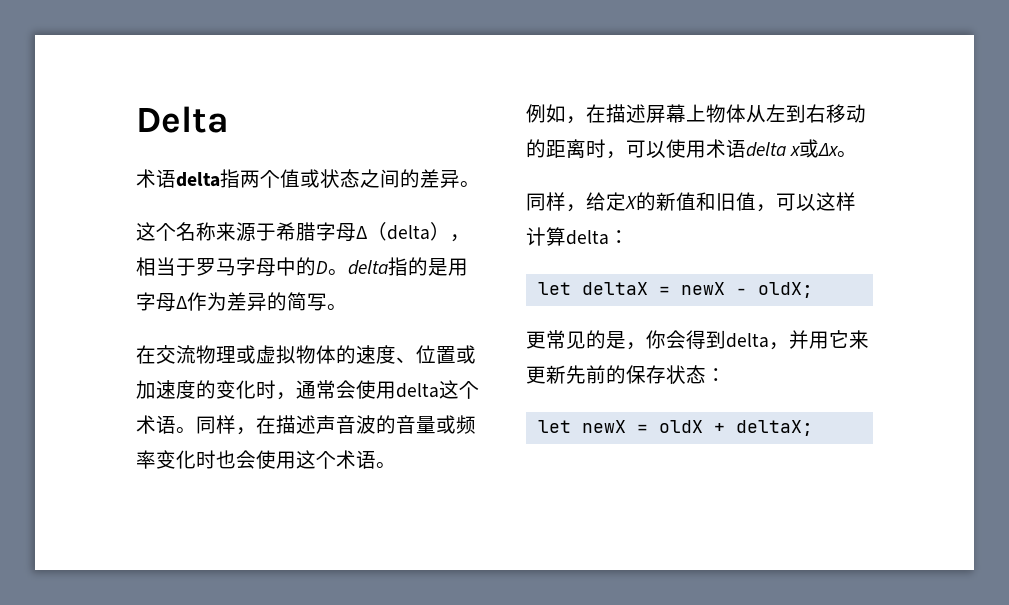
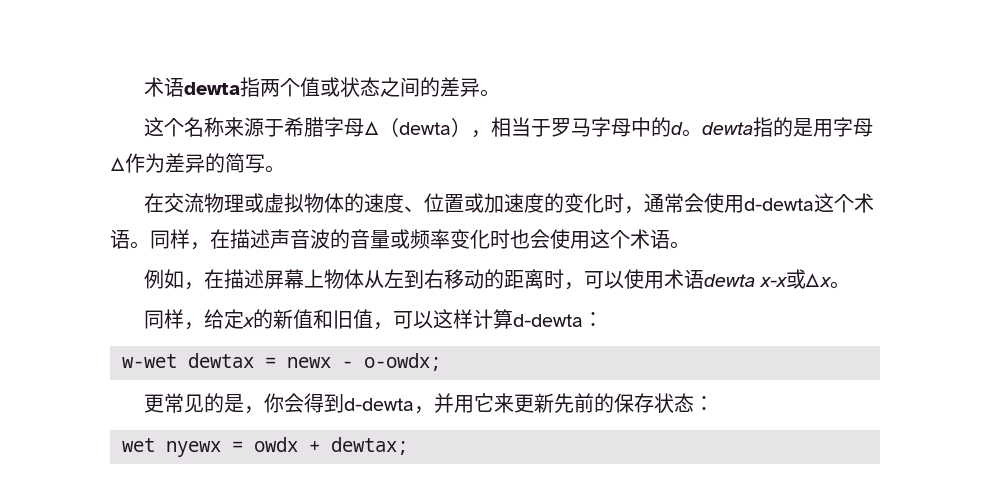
[136,106,229,133] [136,169,220,188] Delta // 术语delta -> [144,77,241,97] 术语dewta
[387,225,430,240] delta -> [399,122,452,135] dewta
[316,260,388,275] D。delta -> [671,122,754,137] d。dewta
[396,383,439,398] delta -> [744,198,815,211] d-dewta
[746,142,802,157] delta x -> [704,274,789,287] dewta x-x
[625,196,637,209] X -> [242,317,256,327] x
[566,230,629,245] [537,282,813,298] delta： // let deltaX = newX - oldX; -> [513,312,604,327] [122,353,441,371] d-dewta： // w-wet dewtax = newx - o-owdx;
[726,333,769,348] delta -> [344,398,415,411] d-dewta
[537,420,813,436] let newX = oldX + deltaX; -> [122,437,408,457] wet nyewx = owdx + dewtax;

